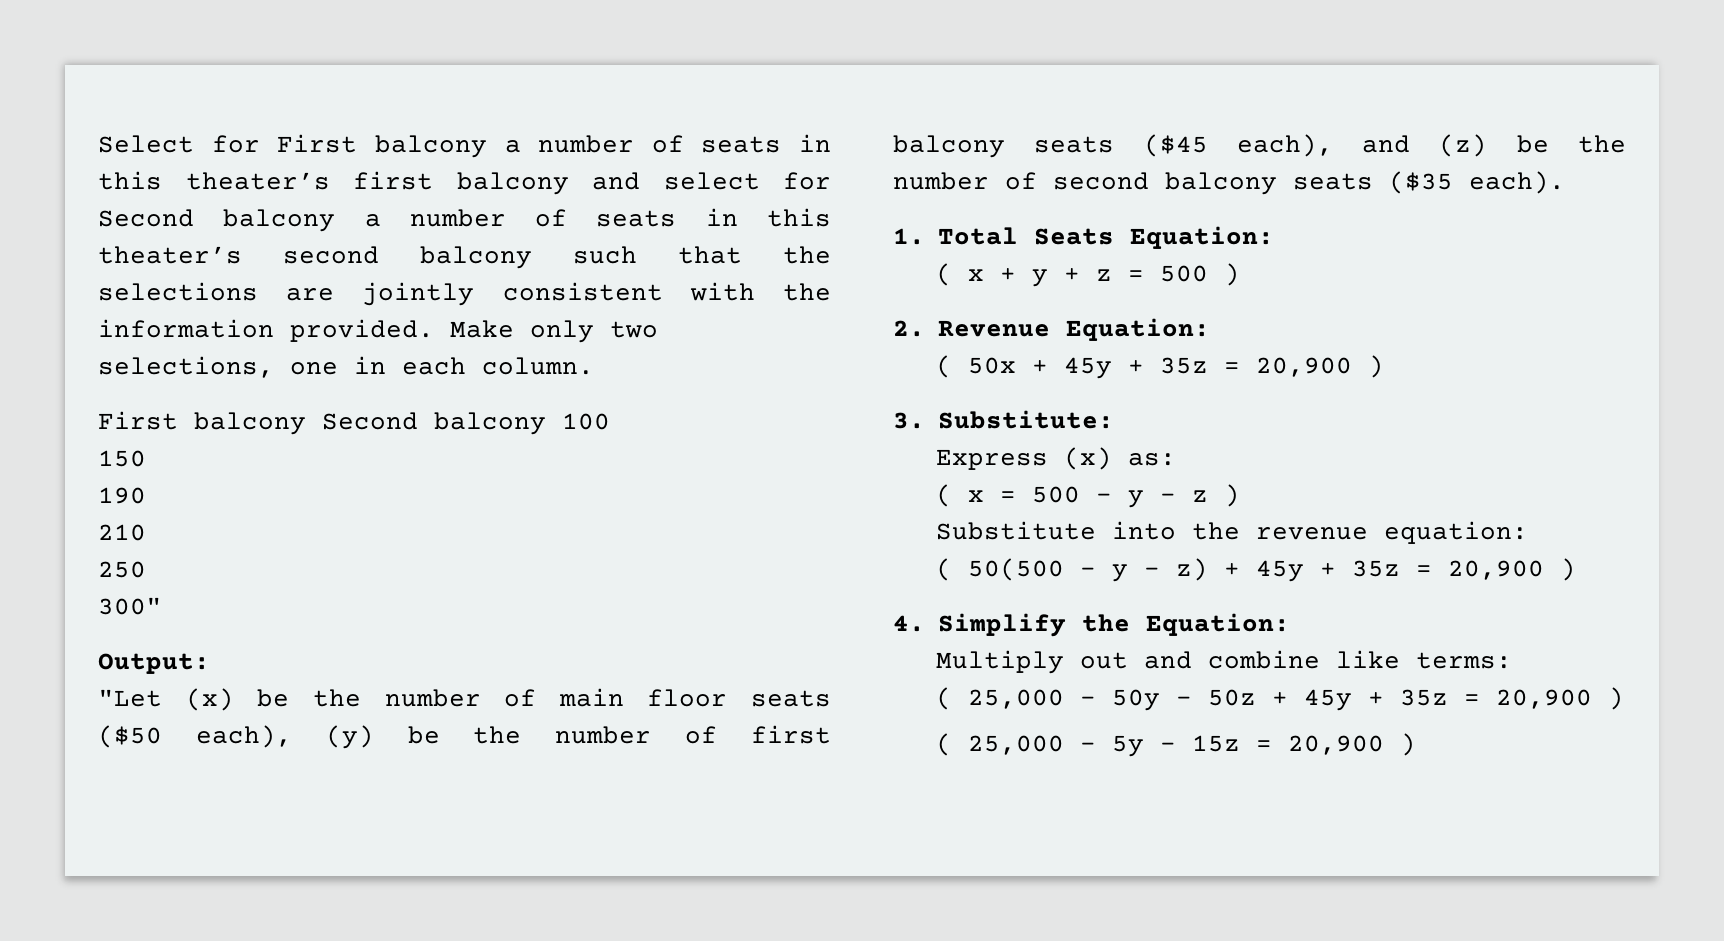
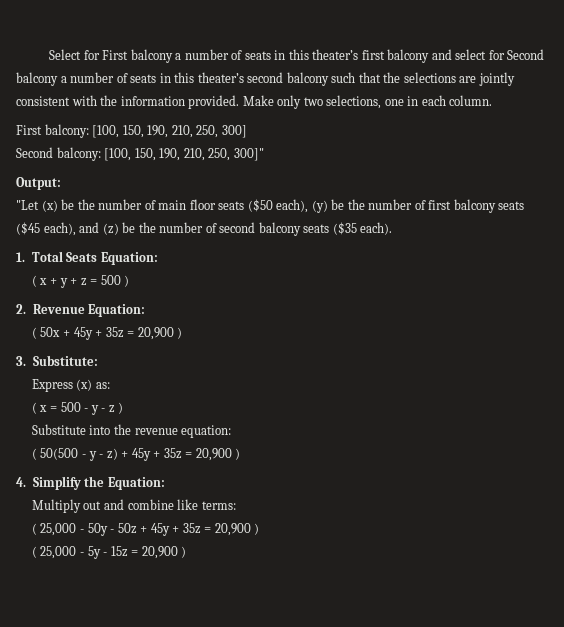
[194,412,610,435] [98,450,146,467] [98,487,146,504] [98,524,146,541] [98,561,146,578] [98,597,162,615] balcony Second balcony 100 // 150 // 190 // 210 // 250 // 300" -> [44,124,247,138] [16,147,264,161] balcony: [100, 150, 190, 210, 250, 300] // Second balcony: [100, 150, 190, 210, 250, 300]"

